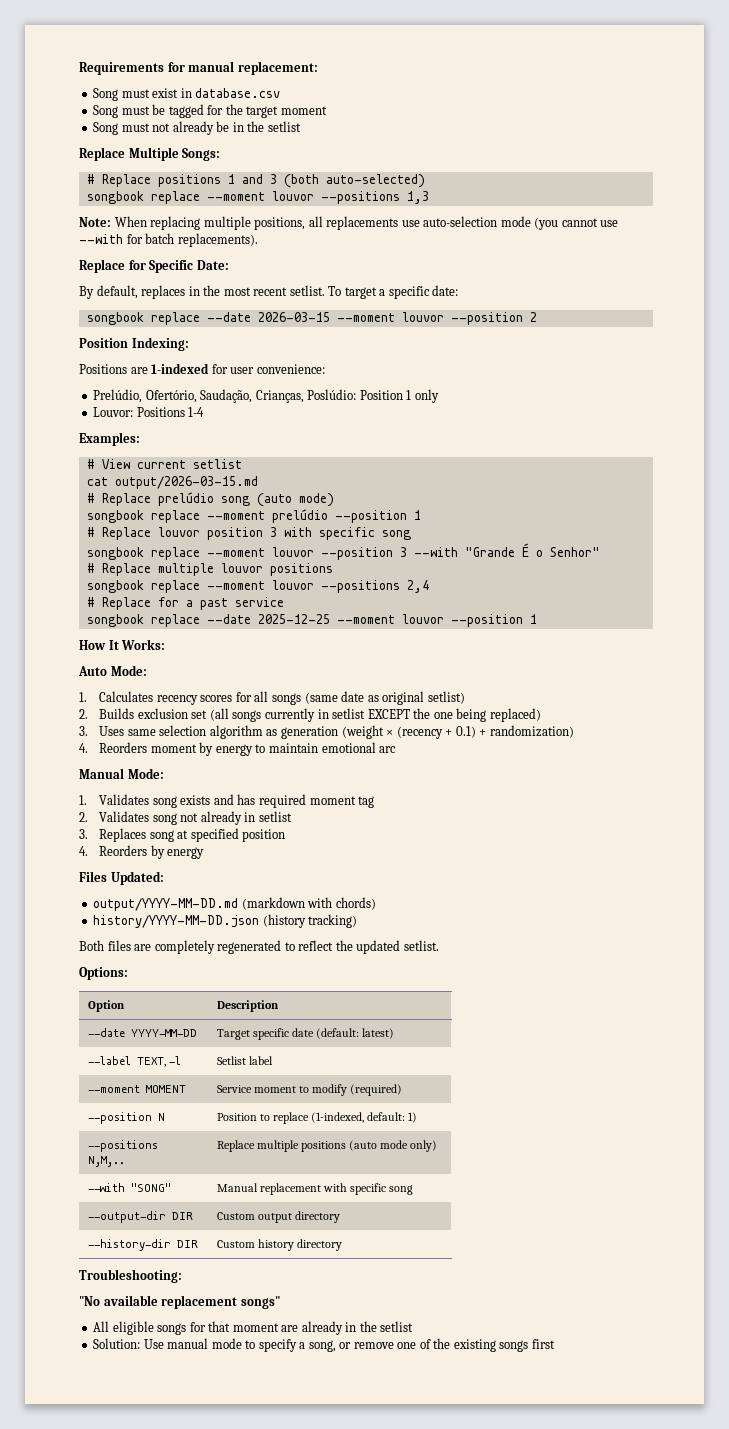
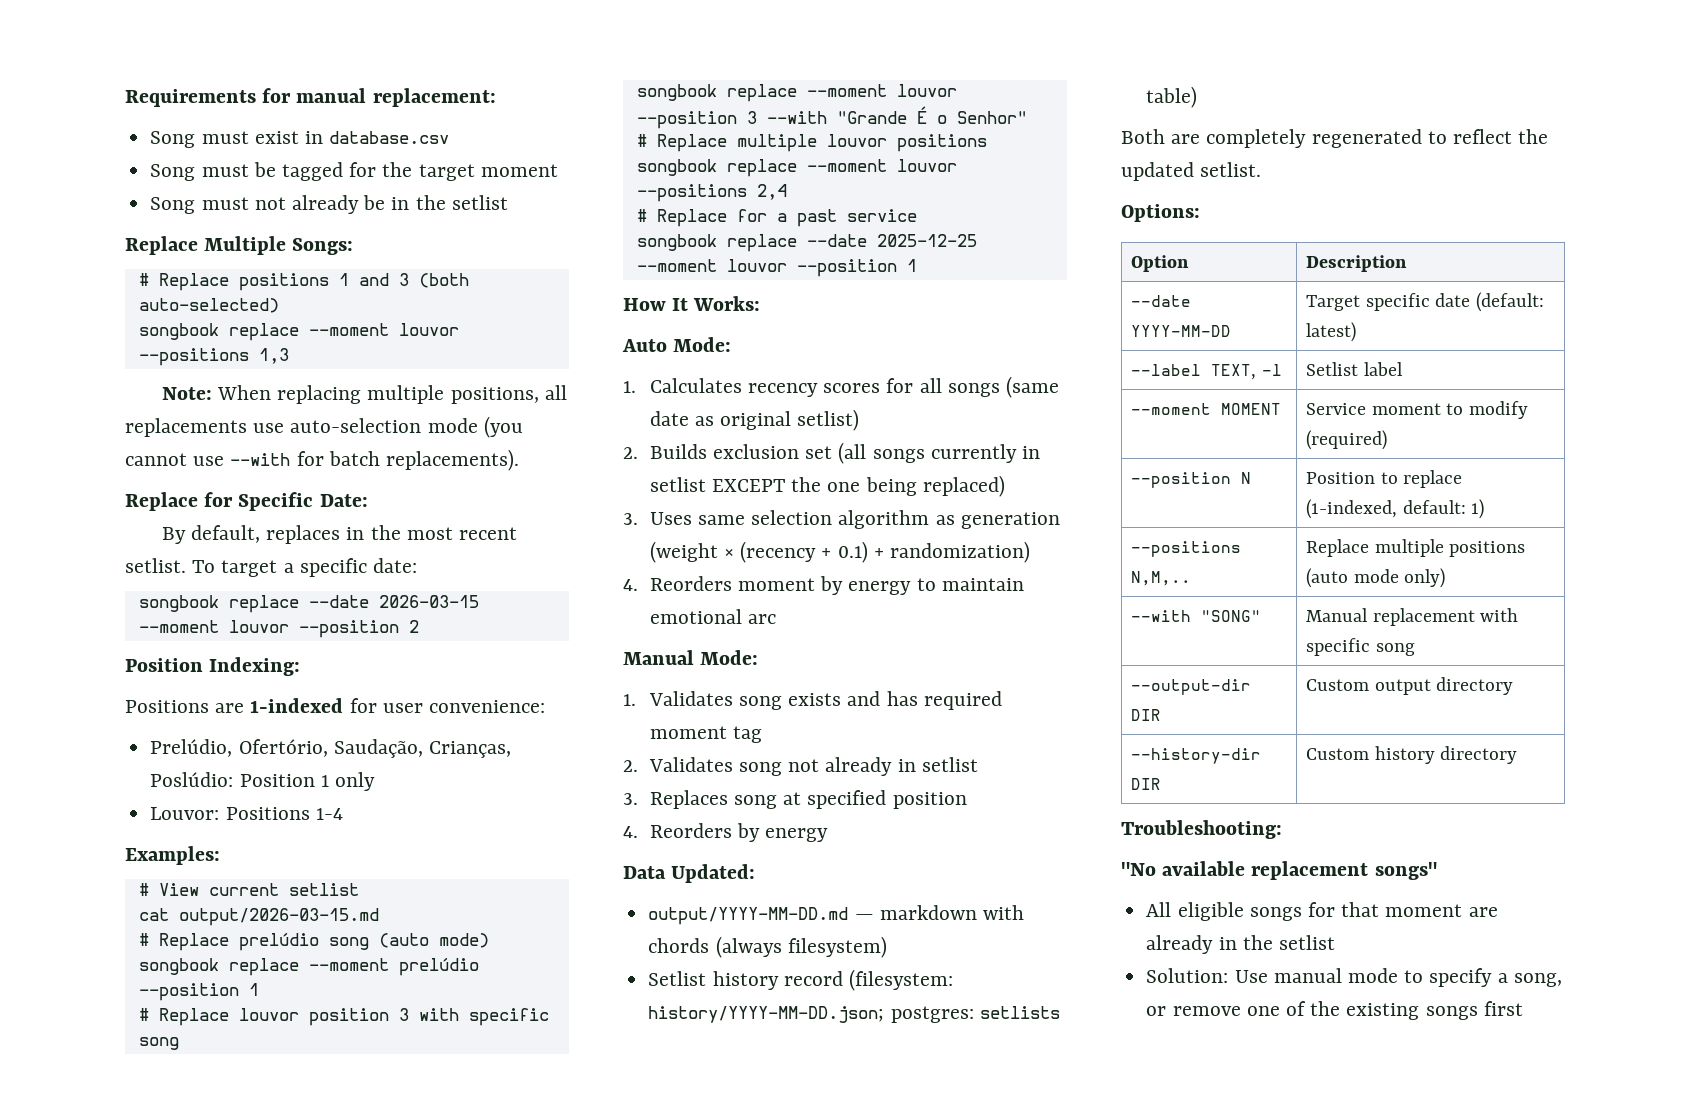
[79,871,107,882] Files -> [623,866,666,879] Data
[241,897,376,910] [93,914,358,928] (markdown with chords) // history/YYYY-MM-DD.json (history tracking) -> [854,905,1024,920] [648,936,887,958] [648,969,953,991] [648,1006,1060,1023] [1146,86,1198,108] — markdown with chords (always filesystem) // Setlist history record (filesystem: history/YYYY-MM-DD.json; postgres: setlists table)
[107,940,131,951] files -> (1165, 136) none

